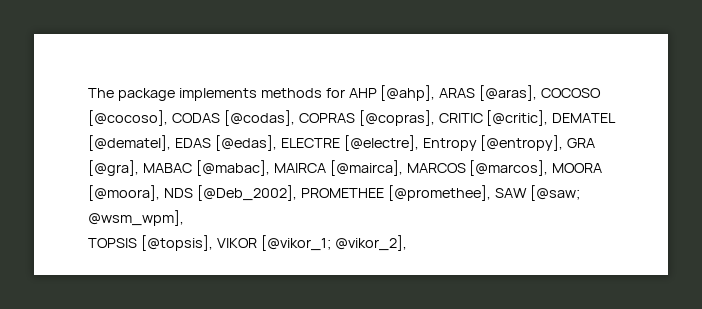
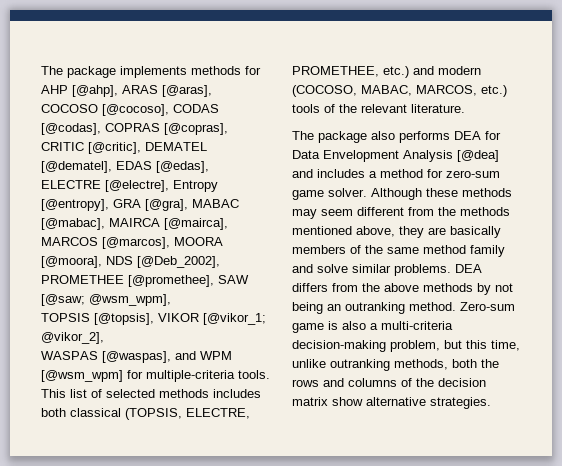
(407, 243) none -> [41,351,232,363] [41,370,270,382] [41,389,261,398] [41,408,250,420] [292,66,481,78] [292,85,507,97] [292,104,465,113] [292,131,501,143] [292,150,499,162] [292,169,500,178] [292,188,512,200] [292,207,510,219] [292,226,501,238] [292,245,505,257] [292,264,482,276] [292,283,513,295] [292,302,515,314] [292,321,453,333] [292,340,520,352] [292,359,499,371] [292,378,486,387] [292,397,491,409] // WASPAS [@waspas], and WPM [@wsm_wpm] for multiple-criteria tools. This list of selected methods includes both classical (TOPSIS, ELECTRE, PROMETHEE, etc.) and modern (COCOSO, MABAC, MARCOS, etc.) tools of the relevant literature. // The package also performs DEA for Data Envelopment Analysis [@dea] and includes a method for zero-sum game solver. Although these methods may seem different from the methods mentioned above, they are basically members of the same method family and solve similar problems. DEA differs from the above methods by not being an outranking method. Zero-sum game is also a multi-criteria decision-making problem, but this time, unlike outranking methods, both the rows and columns of the decision matrix show alternative strategies.

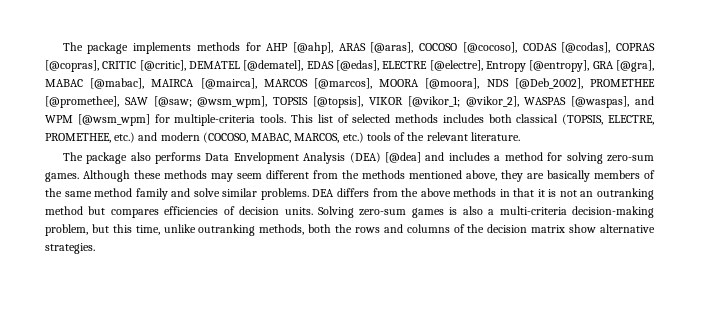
(171, 300) // -> (268, 102) none
(104, 338) // -> (519, 101) none
[454,131,501,140] DEA for -> (201, 158) none
(453, 156) none -> [349,152,381,163] (DEA)
[446,170,500,178] [292,188,367,200] zero-sum game solver. -> [566,152,655,164] [45,172,79,182] solving zero-sum games.
[477,283,513,295] [292,302,515,314] [292,323,324,333] by not being an outranking method. Zero-sum game -> [499,188,654,200] [45,206,444,218] in that it is not an outranking method but compares efficiencies of decision units. Solving zero-sum games

